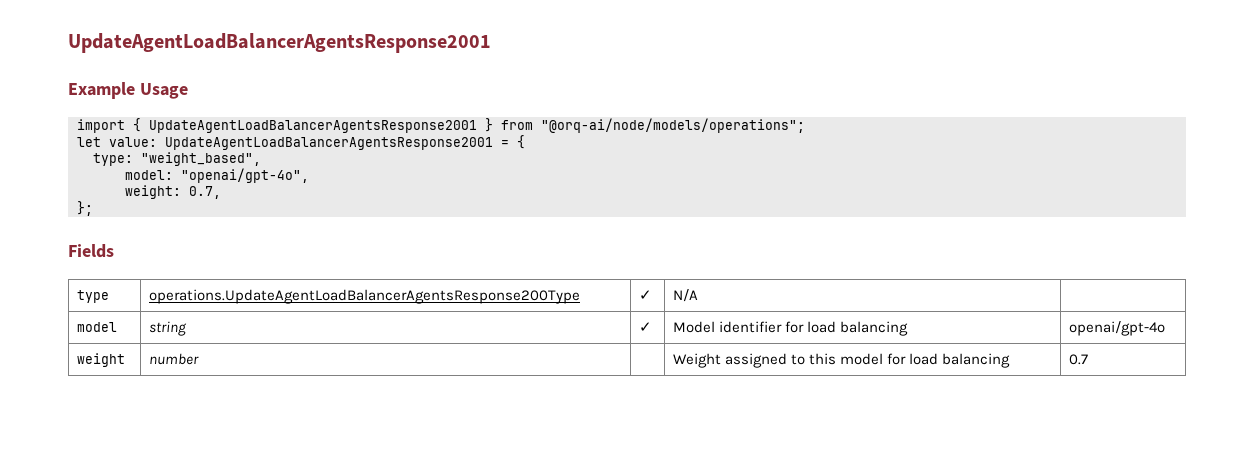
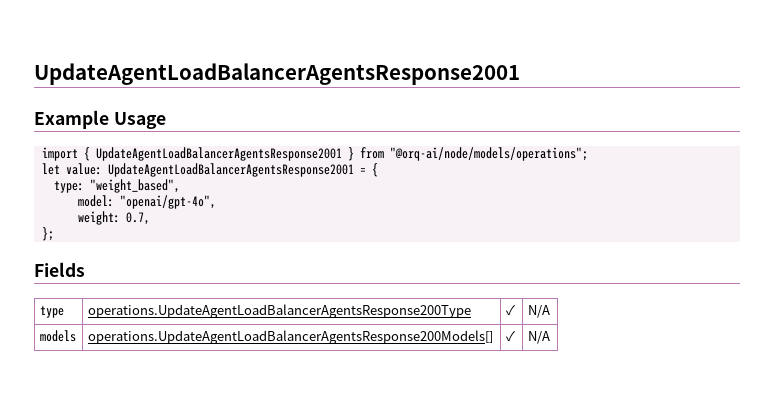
[76,322,117,332] [148,321,187,336] [638,322,652,332] [672,321,908,336] [1068,321,1165,336] [76,353,125,367] [148,353,199,365] [672,353,1010,368] [1068,354,1088,365] | // model | string | ✓ | Model identifier for load balancing | openai/gpt-4o // weight | number | | Weight assigned to this model for load balancing | 0.7 -> [39,330,76,342] [87,330,493,344] [505,330,515,342] [527,331,550,344] // models | operations.UpdateAgentLoadBalancerAgentsResponse200Models[] | ✓ | N/A

